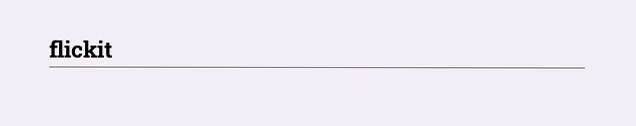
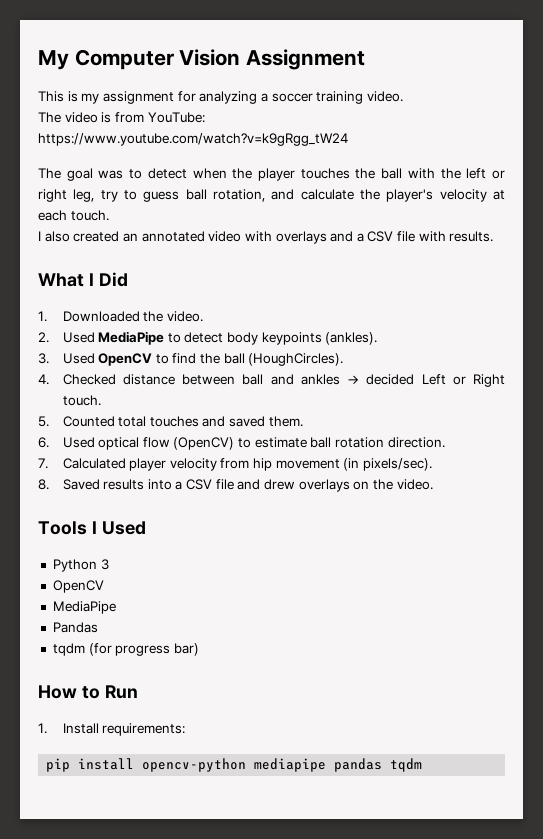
[49,39,113,59] flickit -> [38,49,366,70] [38,91,403,104] [38,112,205,123] [38,133,348,146] [38,168,506,181] [38,189,505,202] [38,210,109,221] [38,231,494,244] [38,272,128,287] [38,311,203,322] [38,331,378,345] [38,353,344,366] [38,374,505,387] [62,395,101,406] [38,416,303,427] [38,437,445,450] [38,458,433,471] [38,479,433,492] [38,521,146,535] [52,559,109,572] [52,580,104,593] [52,601,116,614] [52,622,98,633] [52,643,199,656] [38,685,138,699] [38,723,186,736] [46,758,423,772] My Computer Vision Assignment // This is my assignment for analyzing a soccer training video. // The video is from YouTube: https://www.youtube.com/watch?v=k9gRgg_tW24 // The goal was to detect when the player touches the ball with the left or right leg, try to guess ball rotation, and calculate the player's velocity at each touch. // I also created an annotated video with overlays and a CSV file with results. // What I Did // 1. Downloaded the video. // 2. Used MediaPipe to detect body keypoints (ankles). // 3. Used OpenCV to find the ball (HoughCircles). // 4. Checked distance between ball and ankles → decided Left or Right touch. // 5. Counted total touches and saved them. // 6. Used optical flow (OpenCV) to estimate ball rotation direction. // 7. Calculated player velocity from hip movement (in pixels/sec). // 8. Saved results into a CSV file and drew overlays on the video. // Tools I Used // Python 3 // OpenCV // MediaPipe // Pandas // tqdm (for progress bar) // How to Run // 1. Install requirements: // pip install opencv-python mediapipe pandas tqdm

